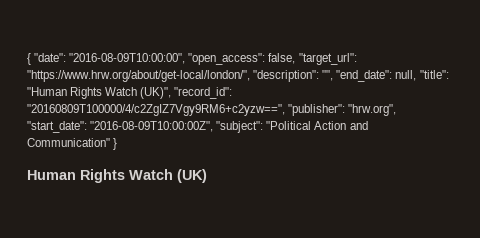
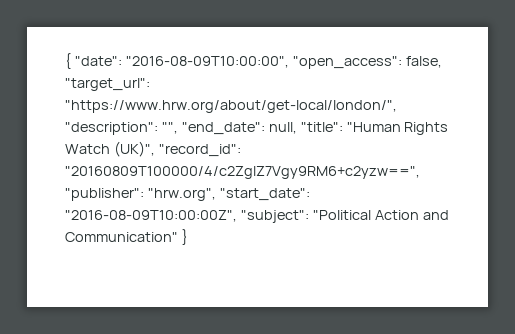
[27,169,207,183] // Human Rights Watch (UK) -> (188, 237) none

